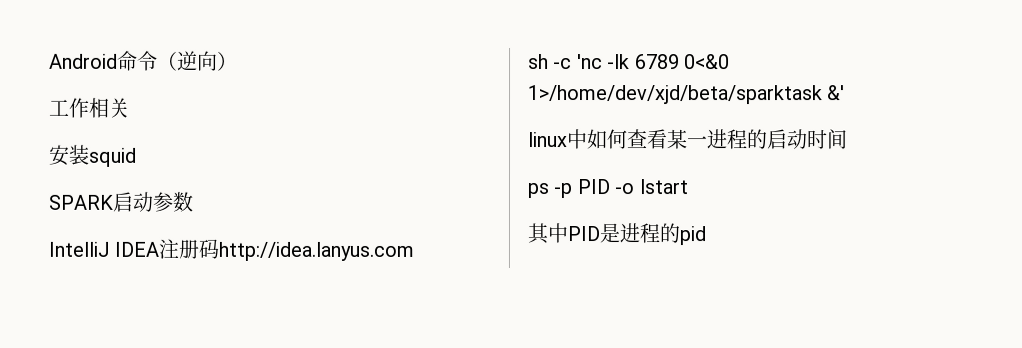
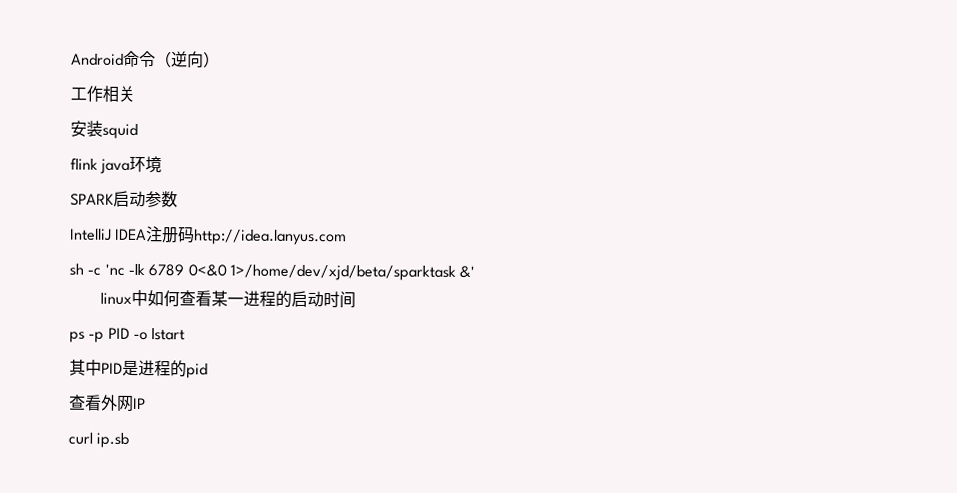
(137, 157) none -> [70,156,163,174] // flink java环境
(706, 236) none -> [69,394,146,412] [68,432,130,448] // 查看外网IP // curl ip.sb

